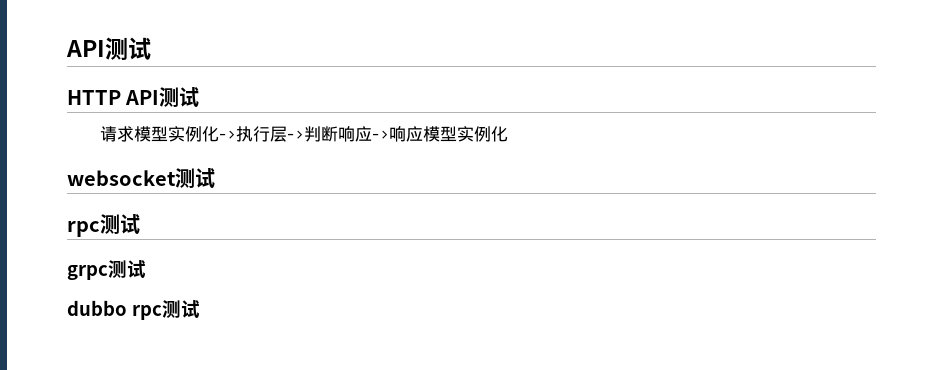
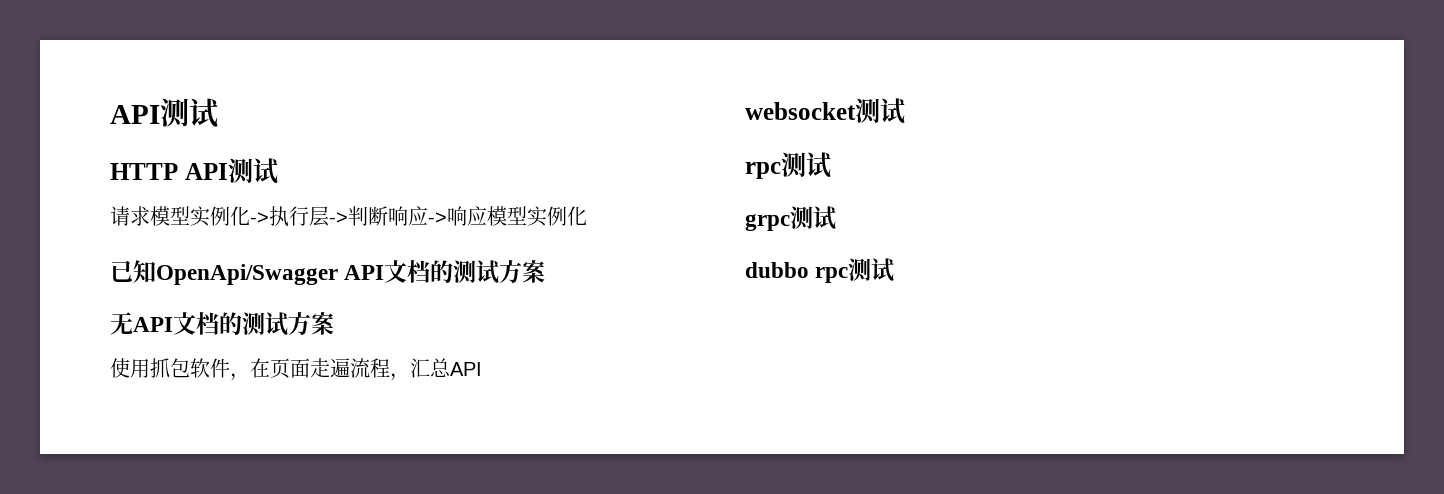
(509, 134) none -> [110,260,546,285] [110,312,334,336] [110,358,482,381] // 已知OpenApi/Swagger API文档的测试方案 // 无API文档的测试方案 // 使用抓包软件，在页面走遍流程，汇总API

